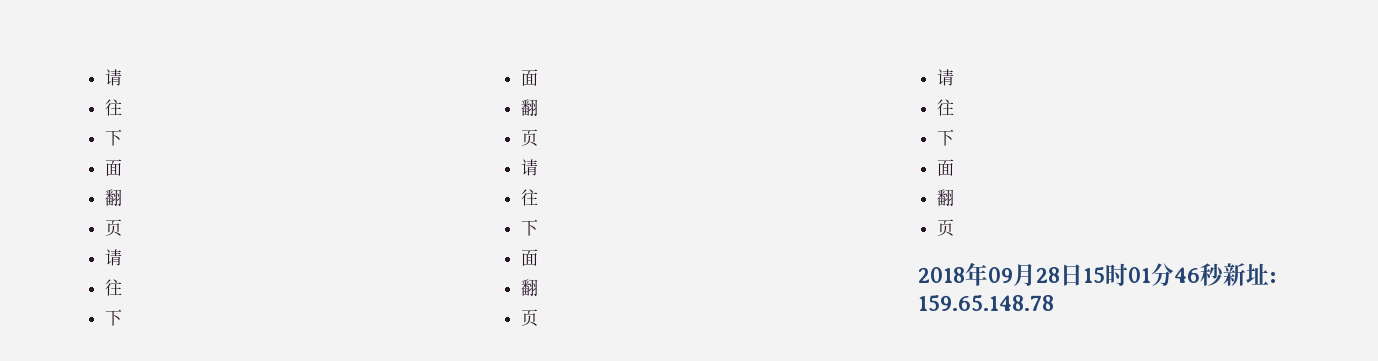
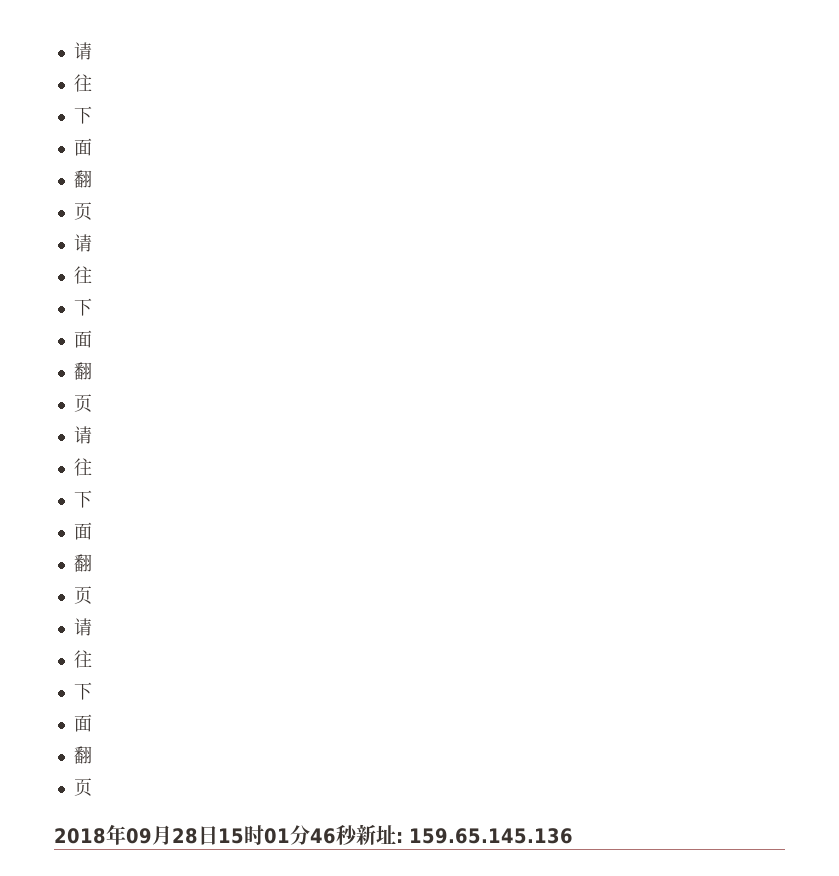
[918,295,1054,311] 159.65.148.78 -> [409,828,573,844] 159.65.145.136

